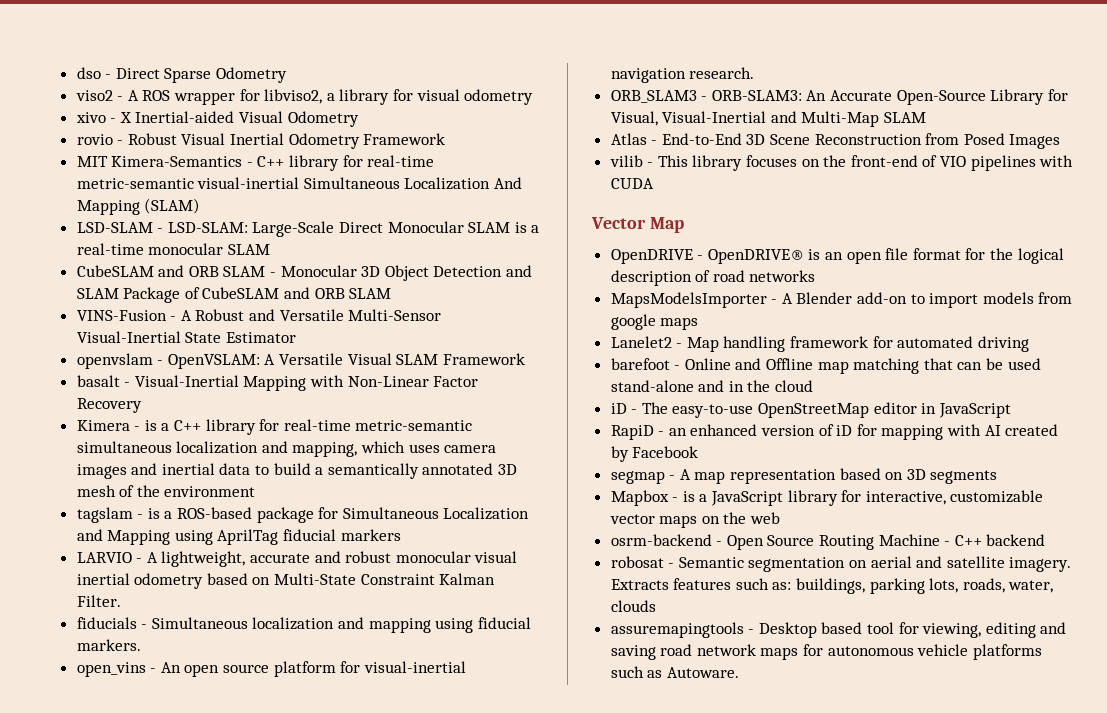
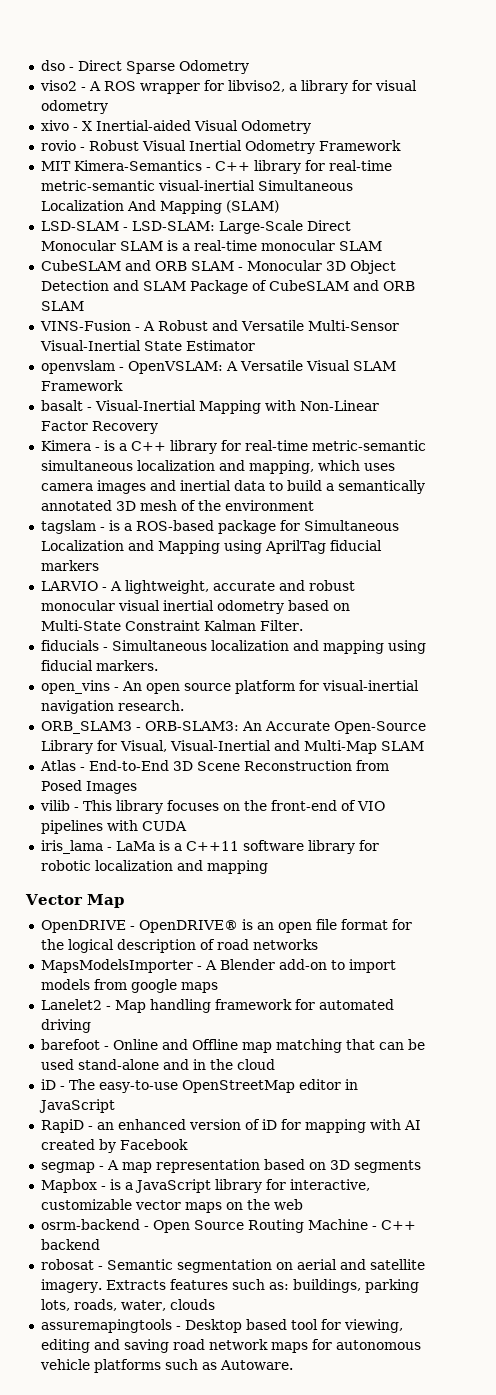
(654, 183) none -> [40,840,379,854] [40,860,268,874] // iris_lama - LaMa is a C++11 software library for robotic localization and mapping

